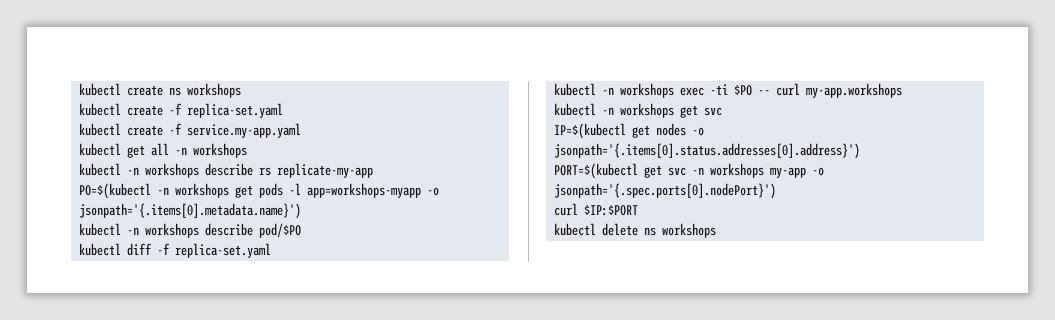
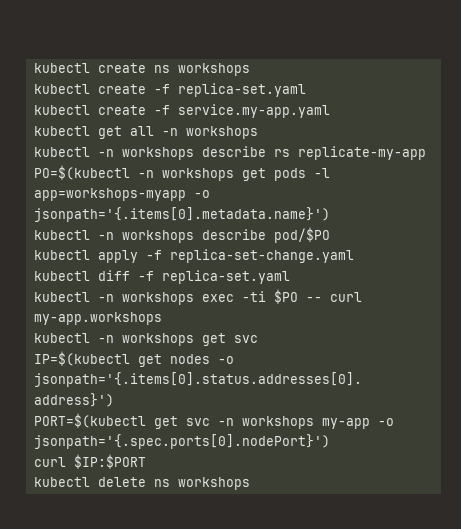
(302, 230) none -> [33,249,354,263] // kubectl apply -f replica-set-change.yaml

